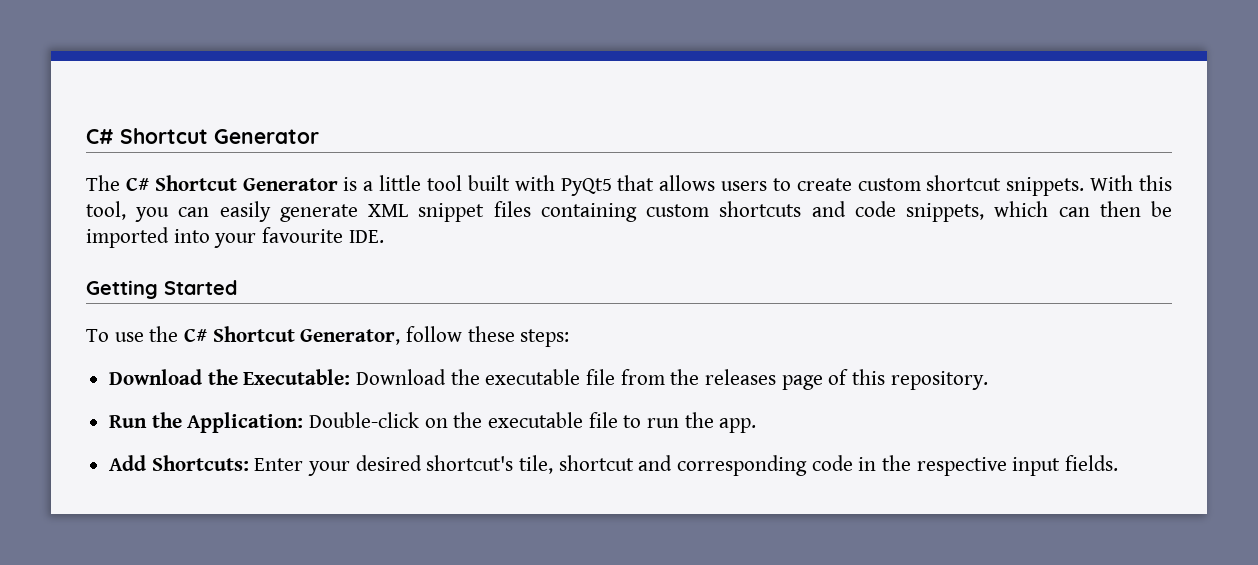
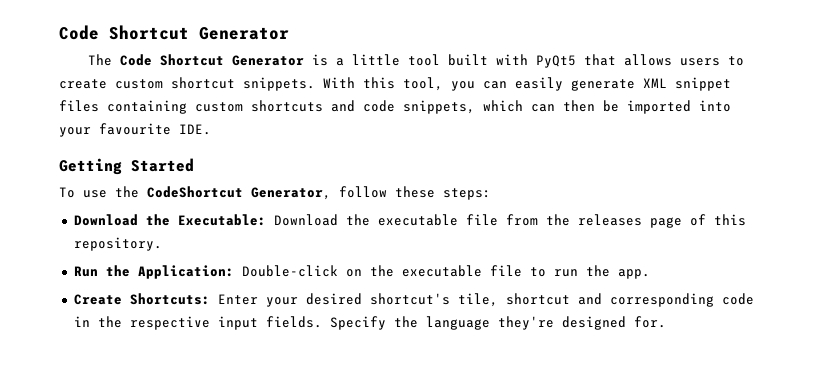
[86,129,114,144] C# -> [59,25,99,40] Code
[125,178,149,191] C# -> [120,54,153,66] Code
[184,326,295,342] C# Shortcut -> [147,186,243,198] CodeShortcut
[109,455,147,471] Add -> [73,294,122,305] Create
(1119, 463) none -> [329,316,666,330] Specify the language they're designed for.

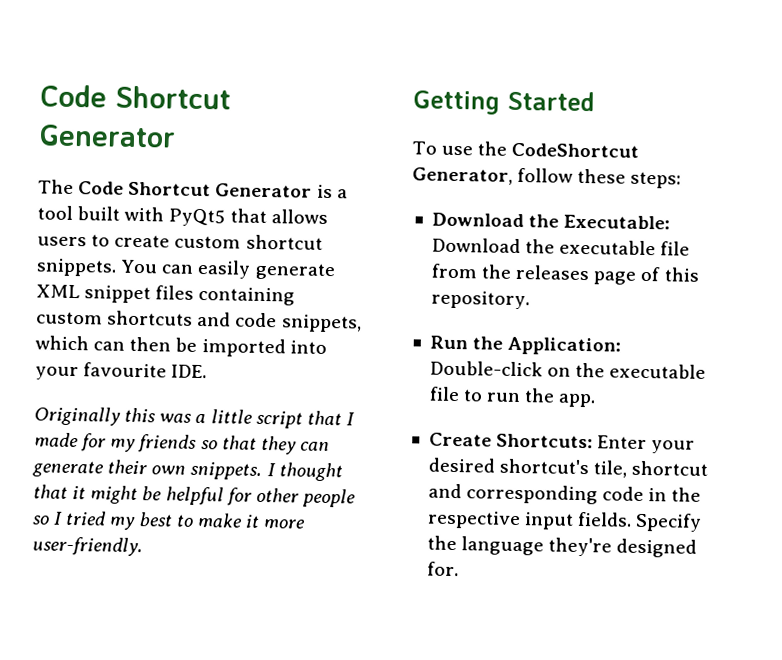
[352,54,401,66] little -> (348, 194) none
[323,77,475,91] With this tool, you -> [120,259,159,274] You
(211, 129) none -> [34,406,355,429] [34,432,330,455] [32,459,343,482] [33,484,356,508] [32,510,307,531] [32,536,143,557] // Originally this was a little script that I made for my friends so that they can generate their own snippets. I thought that it might be helpful for other people so I tried my best to make it more user-friendly.

